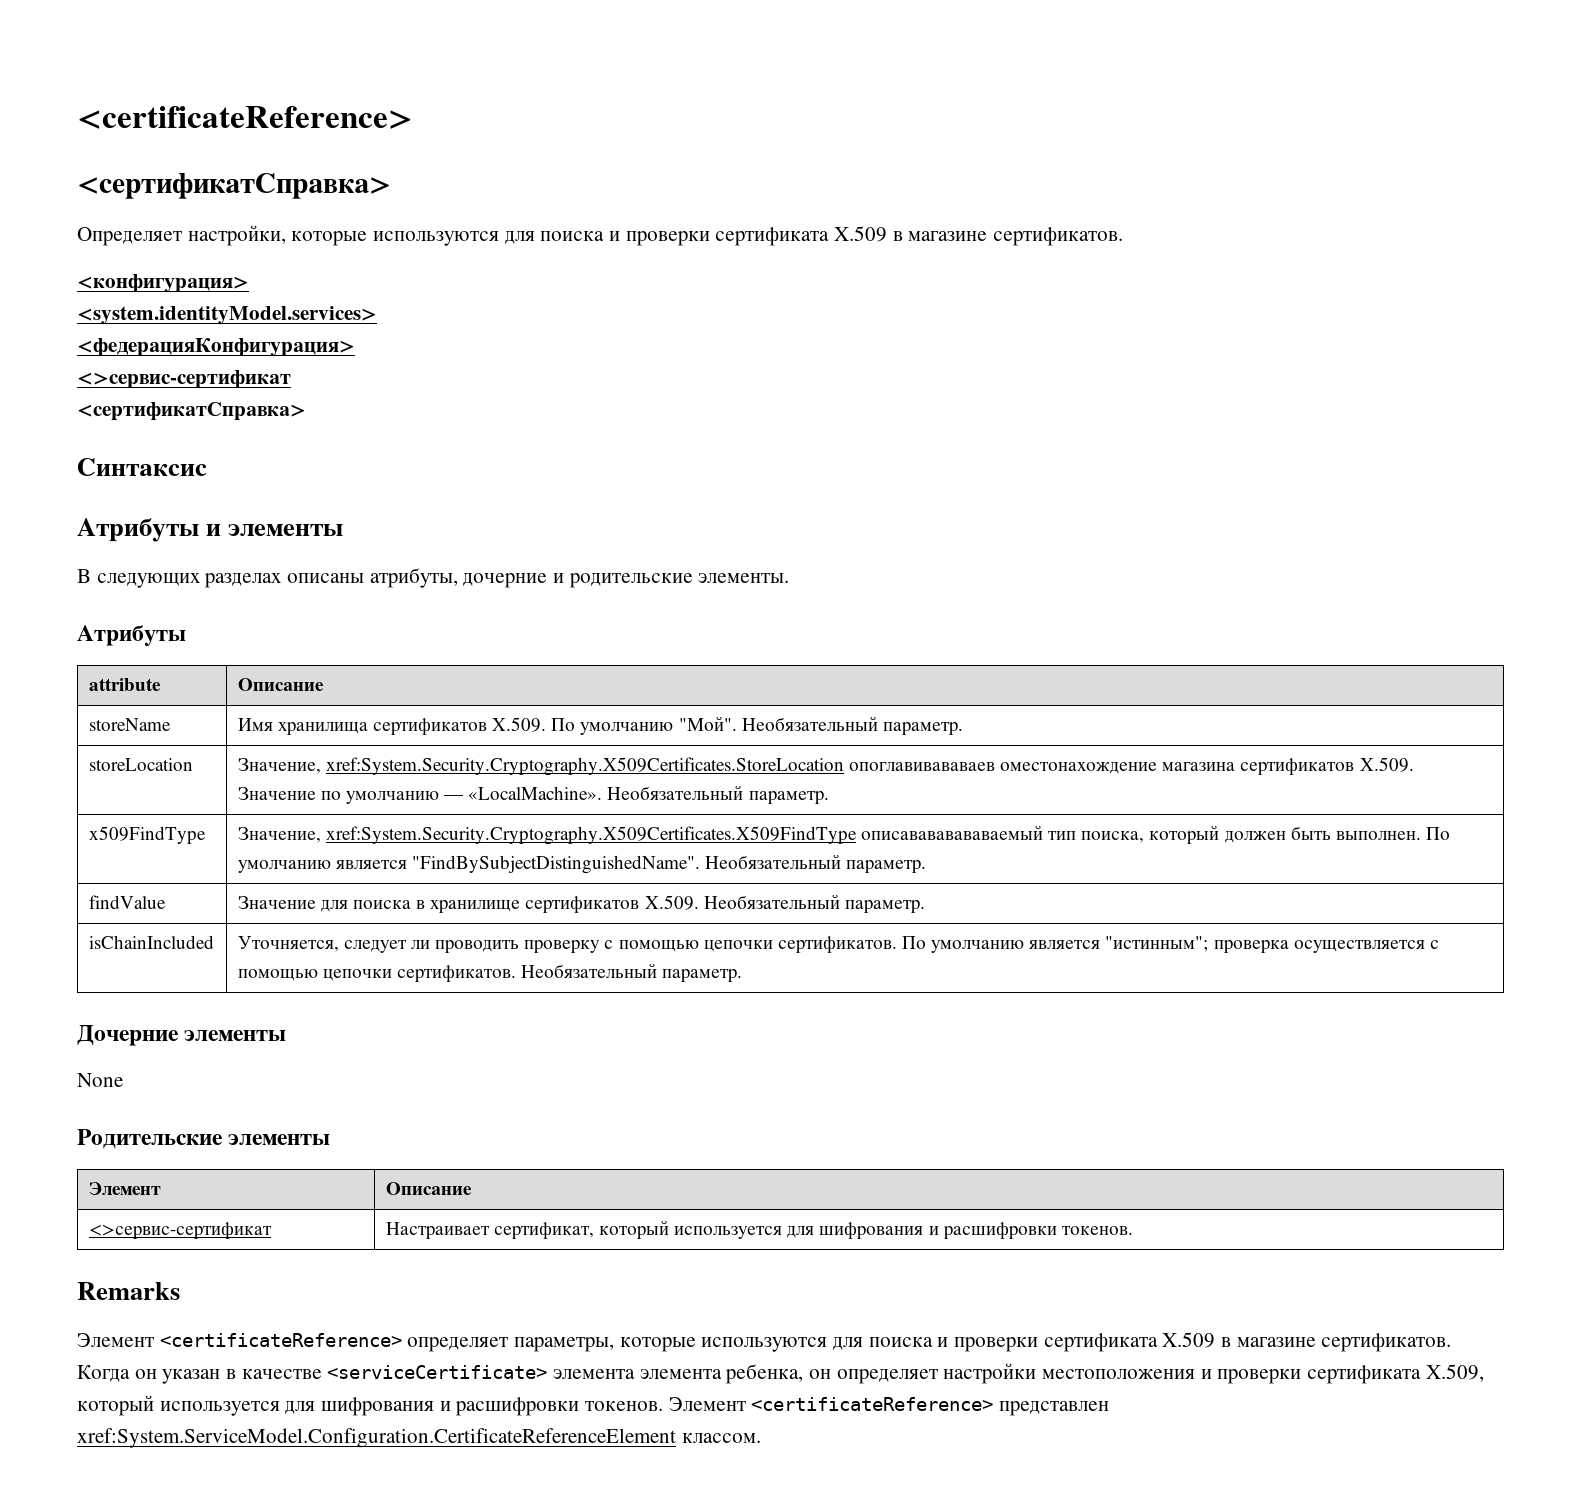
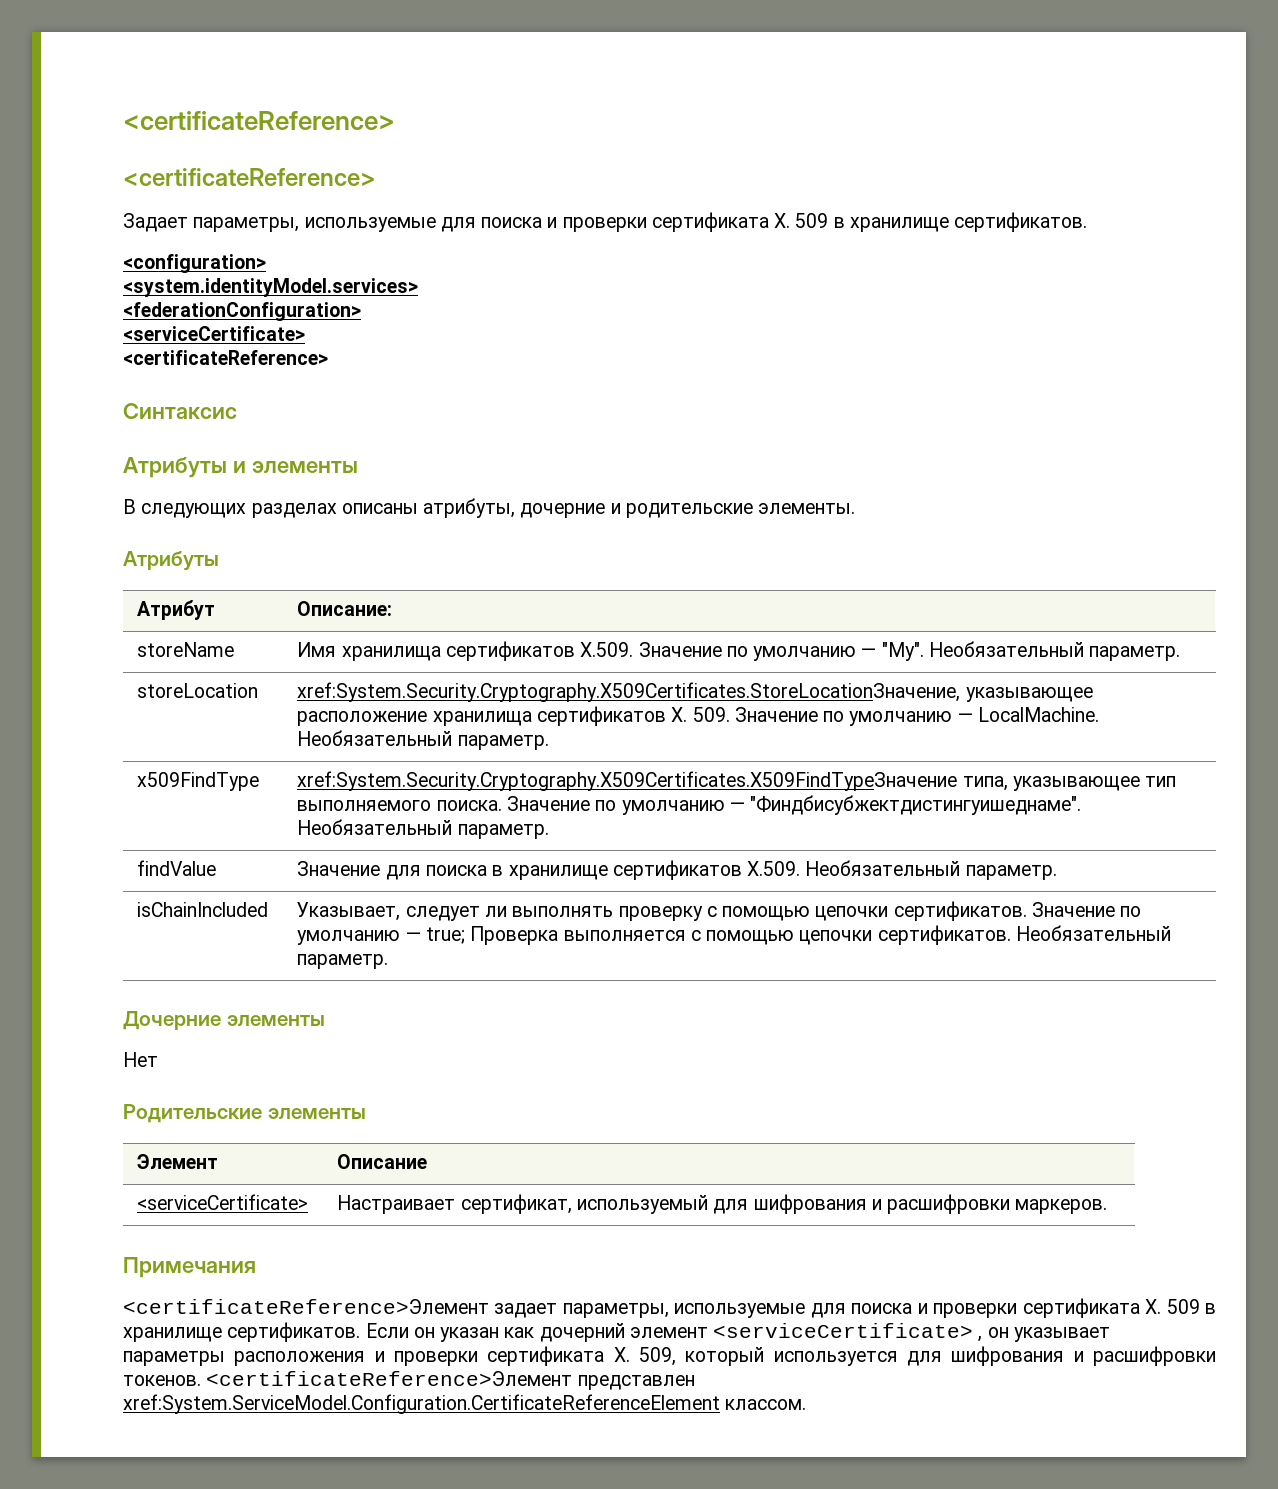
[77,106,413,129] [77,173,391,199] [77,225,988,246] <certificateReference> // <сертификатСправка> // Определяет настройки, которые используются для поиска и проверки сертификата X.509 в магазине -> [123,111,395,130] [123,168,376,186] [123,212,949,232] <certificateReference> // <certificateReference> // Задает параметры, используемые для поиска и проверки сертификата X. 509 в хранилище
[77,274,249,293] <конфигурация> -> [123,254,266,273] <configuration>
[77,338,355,357] [77,370,291,389] [77,402,306,421] <федерацияКонфигурация> // <>сервис-сертификат // <сертификатСправка> -> [123,302,361,321] [123,326,305,341] [123,350,328,365] <federationConfiguration> // <serviceCertificate> // <certificateReference>
[88,678,161,691] [237,678,324,691] attribute | Описание -> [137,600,216,620] [297,601,393,616] Атрибут | Описание:
[551,717,963,735] [88,758,193,771] [237,757,1414,776] [237,786,603,804] По умолчанию "Мой". Необязательный параметр. // storeLocation | Значение, xref:System.Security.Cryptography.X509Certificates.StoreLocation опоглавивававаев оместонахождение магазина сертификатов X.509. Значение по умолчанию — «LocalMachine». -> [638,641,1181,661] [137,683,259,698] [297,682,1093,702] [297,706,1099,726] Значение по умолчанию — "My". Необязательный параметр. // storeLocation | xref:System.Security.Cryptography.X509Certificates.StoreLocationЗначение, указывающее расположение хранилища сертификатов X. 509. Значение по умолчанию — LocalMachine.
[237,826,1451,845] [237,855,701,874] Значение, xref:System.Security.Cryptography.X509Certificates.X509FindType описавававававаемый тип поиска, который должен быть выполнен. По умолчанию является "FindBySubjectDistinguishedName". -> [297,771,1177,791] [297,795,1082,815] xref:System.Security.Cryptography.X509Certificates.X509FindTypeЗначение типа, указывающее тип выполняемого поиска. Значение по умолчанию — "Финдбисубжектдистингуишеднаме".
[237,936,339,952] Уточняется, -> [297,902,401,921] Указывает,
[435,940,520,953] проводить -> [512,906,614,917] выполнять
[902,936,1425,953] По умолчанию является "истинным"; проверка осуществляется -> [1031,902,1142,917] [297,926,686,945] Значение по умолчанию — true; Проверка выполняется
[77,1073,123,1087] // None -> [123,1052,158,1067] // Нет
[88,1222,272,1239] <>сервис-сертификат -> [137,1194,309,1210] <serviceCertificate>
[599,1221,1133,1239] [77,1282,180,1300] [77,1332,1452,1352] [77,1363,1484,1384] [77,1395,994,1416] который используется для шифрования и расшифровки токенов. // Remarks // Элемент <certificateReference> определяет параметры, которые используются для поиска и проверки сертификата X.509 в магазине сертификатов. Когда он указан в качестве <serviceCertificate> элемента элемента ребенка, он определяет настройки местоположения и проверки сертификата X.509, который используется для шифрования и расшифровки токенов. Элемент <certificateReference> -> [577,1194,1108,1214] [123,1257,256,1278] [123,1298,1217,1318] [123,1322,1110,1342] [123,1346,1216,1366] [123,1371,573,1386] используемый для шифрования и расшифровки маркеров. // Примечания // <certificateReference>Элемент задает параметры, используемые для поиска и проверки сертификата X. 509 в хранилище сертификатов. Если он указан как дочерний элемент <serviceCertificate> , он указывает параметры расположения и проверки сертификата X. 509, который используется для шифрования и расшифровки токенов. <certificateReference>Элемент

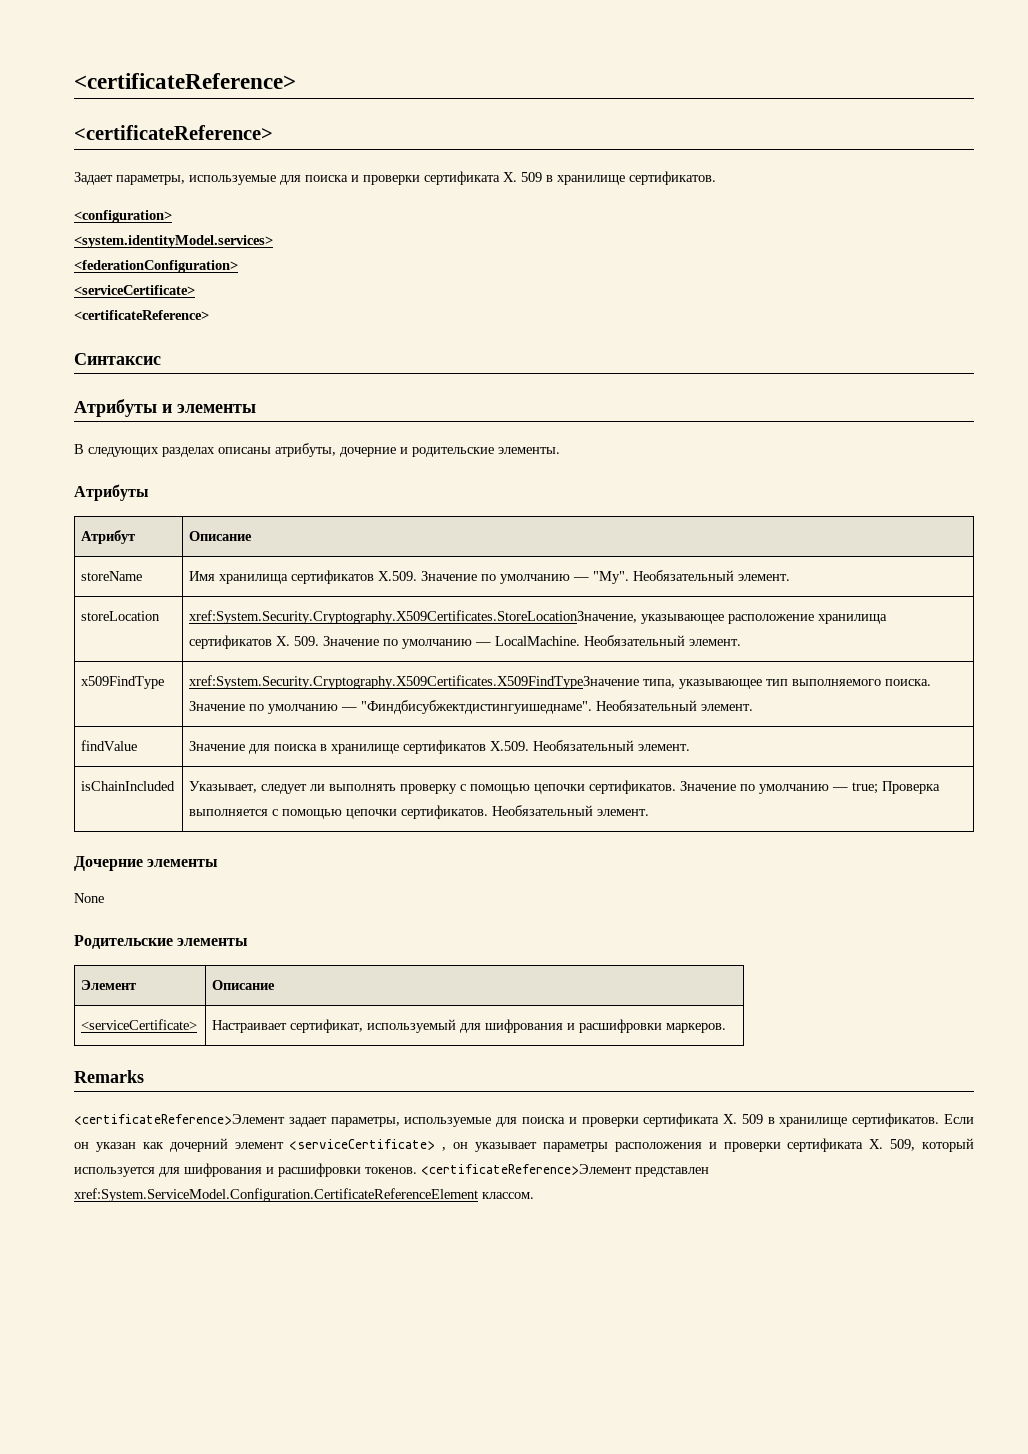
[297,601,393,616] Описание: -> [189,531,253,541] Описание
[1089,646,1181,661] параметр. -> [738,574,791,581] элемент.
[457,735,549,750] параметр. -> [689,639,742,646] элемент.
[457,824,549,839] параметр. -> [701,704,754,711] элемент.
[965,865,1057,880] параметр. -> [638,744,691,751] элемент.
[297,954,389,969] параметр. -> [597,809,650,816] элемент.
[123,1052,158,1067] // Нет -> [74,893,104,903] // None
[123,1257,256,1278] Примечания -> [74,1070,144,1083] Remarks

